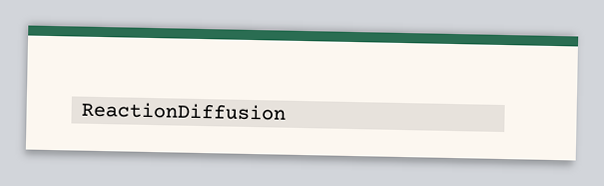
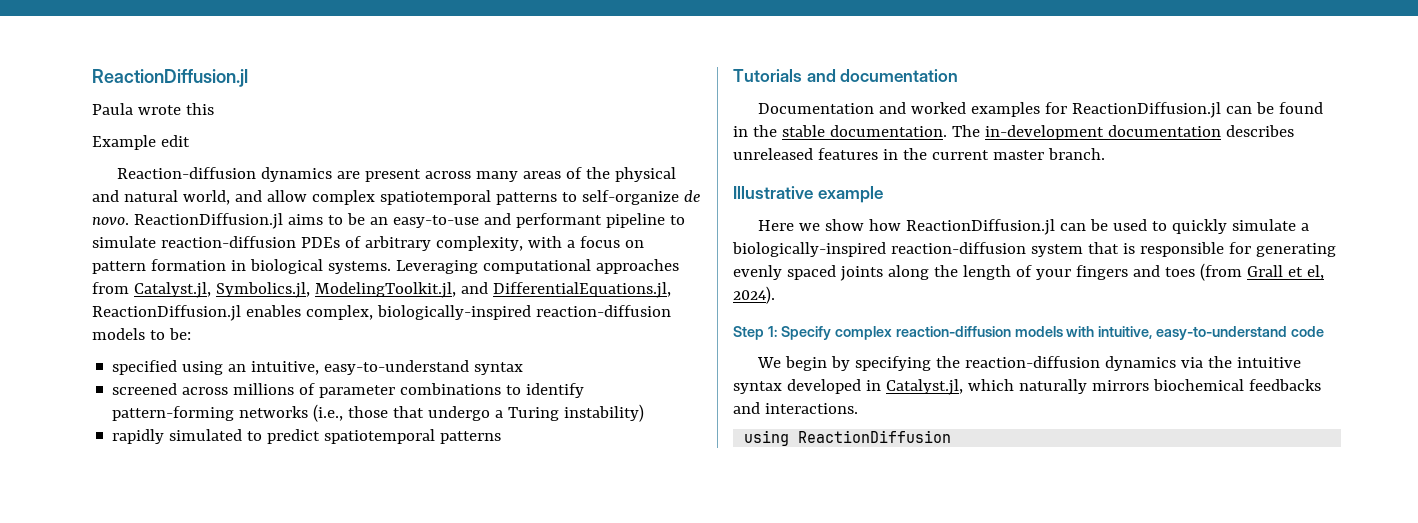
(80, 111) none -> [92,69,248,87] [92,103,214,115] [92,135,190,150] [117,167,677,182] [92,190,700,205] [92,213,685,229] [92,236,644,251] [92,259,679,274] [92,282,671,298] [92,305,671,321] [92,328,191,340] [112,360,524,375] [112,383,585,398] [112,404,645,422] [112,429,502,444] [733,69,959,82] [758,102,1324,118] [733,125,1294,140] [733,148,1105,160] [733,186,883,203] [758,219,1310,235] [732,242,1336,257] [733,263,1324,281] [733,286,775,304] [733,326,1325,340] [757,356,1302,371] [733,379,1321,395] [733,402,858,414] [744,430,790,446] ReactionDiffusion.jl // Paula wrote this // Example edit // Reaction-diffusion dynamics are present across many areas of the physical and natural world, and allow complex spatiotemporal patterns to self-organize de novo. ReactionDiffusion.jl aims to be an easy-to-use and performant pipeline to simulate reaction-diffusion PDEs of arbitrary complexity, with a focus on pattern formation in biological systems. Leveraging computational approaches from Catalyst.jl, Symbolics.jl, ModelingToolkit.jl, and DifferentialEquations.jl, ReactionDiffusion.jl enables complex, biologically-inspired reaction-diffusion models to be: // specified using an intuitive, easy-to-understand syntax // screened across millions of parameter combinations to identify pattern-forming networks (i.e., those that undergo a Turing instability) // rapidly simulated to predict spatiotemporal patterns // Tutorials and documentation // Documentation and worked examples for ReactionDiffusion.jl can be found in the stable documentation. The in-development documentation describes unreleased features in the current master branch. // Illustrative example // Here we show how ReactionDiffusion.jl can be used to quickly simulate a biologically-inspired reaction-diffusion system that is responsible for generating evenly spaced joints along the length of your fingers and toes (from Grall et el, 2024). // Step 1: Specify complex reaction-diffusion models with intuitive, easy-to-understand code // We begin by specifying the reaction-diffusion dynamics via the intuitive syntax developed in Catalyst.jl, which naturally mirrors biochemical feedbacks and interactions. // using

